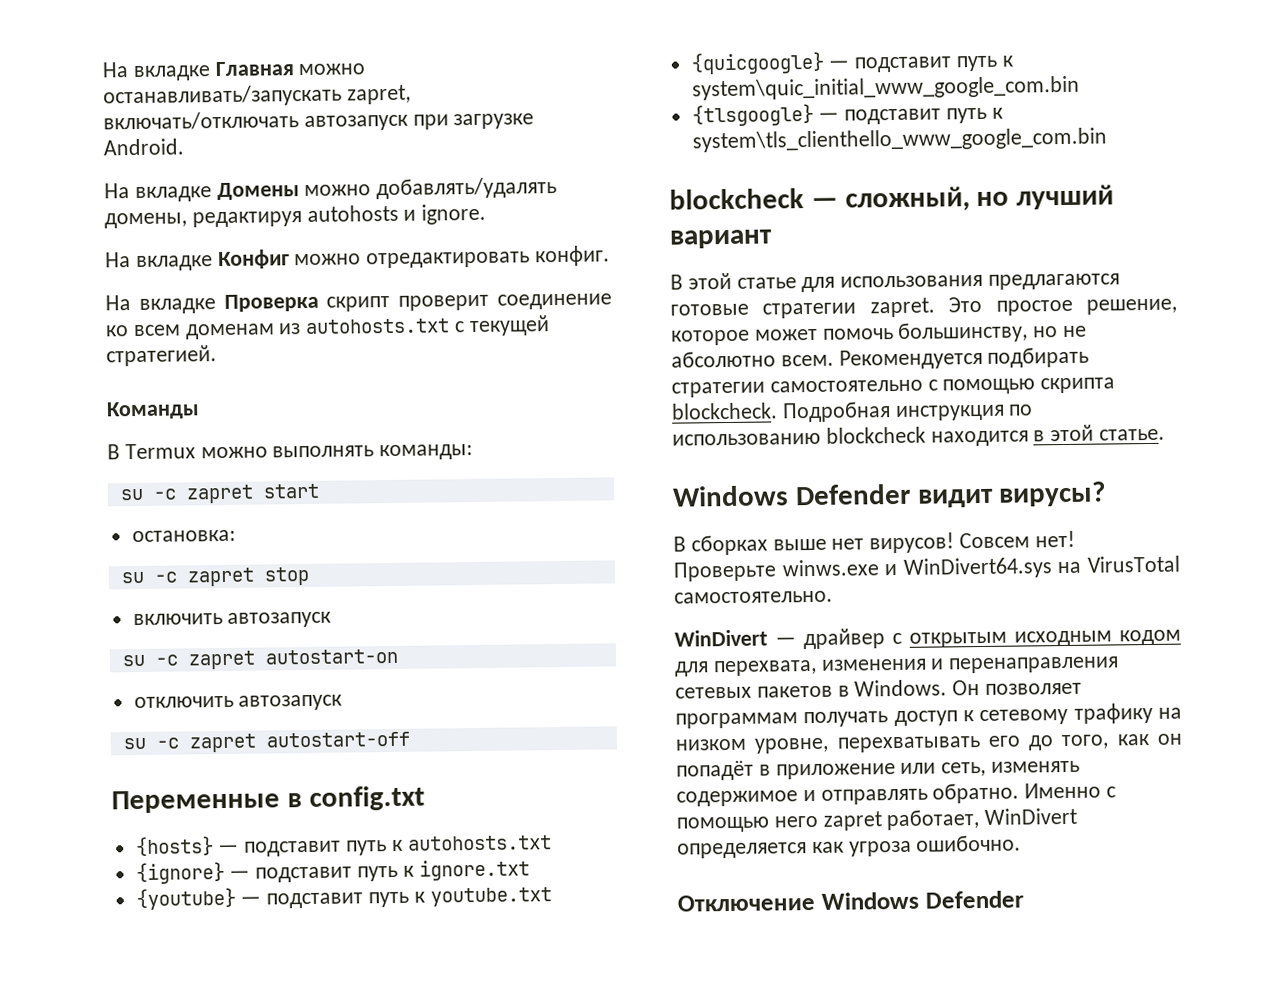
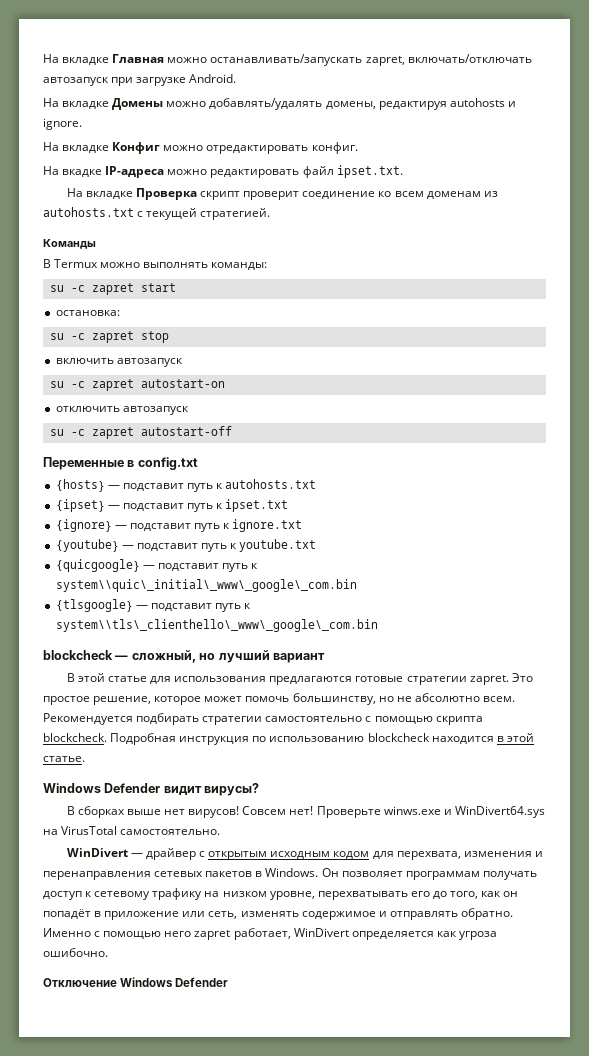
(611, 256) none -> [43,165,403,178] // На вкадке IP-адреса можно редактировать файл ipset.txt.
(552, 843) none -> [55,499,289,512] // {ipset} — подставит путь к ipset.txt
[691,75,1080,101] system\quic_initial_www_google_com.bin -> [55,579,357,592] system\\quic\_initial\_www\_google\_com.bin
[691,127,1107,153] system\tls_clienthello_www_google_com.bin -> [55,619,378,632] system\\tls\_clienthello\_www\_google\_com.bin

